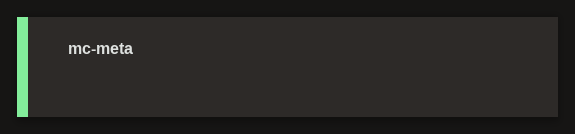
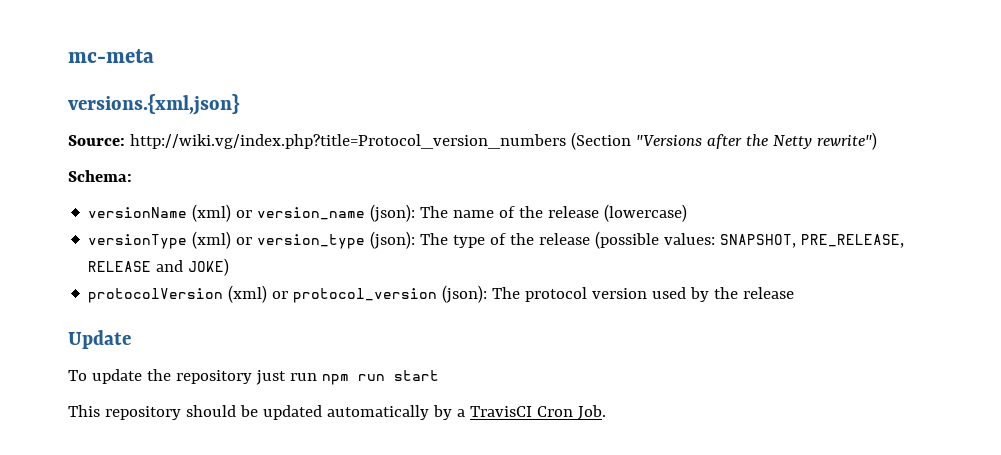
(133, 48) none -> [68,94,240,115] [68,132,877,150] [68,170,132,182] [88,204,688,222] [88,231,905,249] [88,258,230,276] [88,285,795,303] [68,330,131,349] [68,369,439,385] [68,405,606,420] // versions.{xml,json} // Source: http://wiki.vg/index.php?title=Protocol_version_numbers (Section "Versions after the Netty rewrite") // Schema: // versionName (xml) or version_name (json): The name of the release (lowercase) // versionType (xml) or version_type (json): The type of the release (possible values: SNAPSHOT, PRE_RELEASE, RELEASE and JOKE) // protocolVersion (xml) or protocol_version (json): The protocol version used by the release // Update // To update the repository just run npm run start // This repository should be updated automatically by a TravisCI Cron Job.

